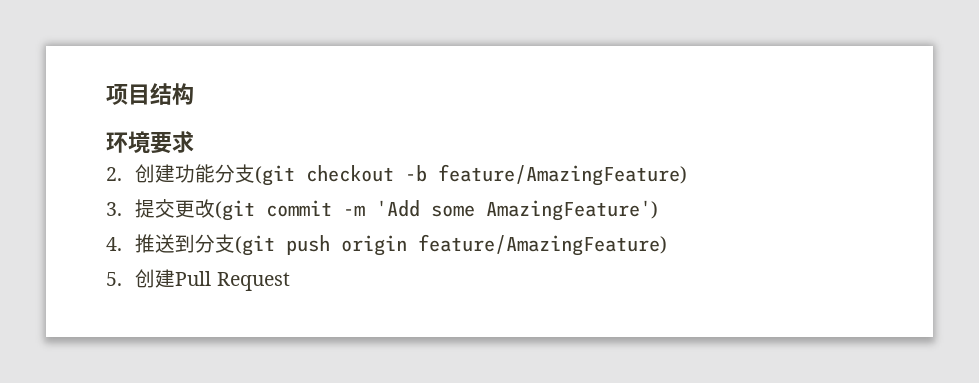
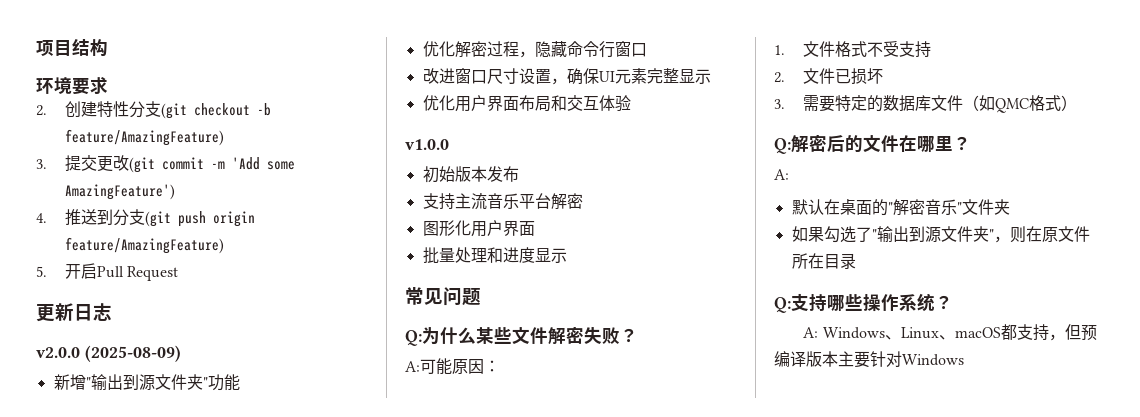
[175,164,216,183] 功能 -> [96,101,129,117] 特性
[135,269,176,288] 创建 -> [64,263,97,279] 开启
(290, 281) none -> [36,303,112,322] [36,345,181,362] [53,374,240,391] [422,41,647,58] [422,68,711,85] [422,95,631,112] [405,139,449,150] [422,166,519,183] [422,193,583,210] [422,220,535,237] [422,247,567,264] [405,287,481,306] [405,327,638,346] [405,358,500,375] [774,41,931,58] [774,68,883,85] [774,95,1077,113] [774,135,971,154] [774,169,789,180] [791,199,1010,216] [791,226,1090,243] [791,253,856,269] [774,293,953,313] [803,324,1097,341] [774,351,964,368] // 更新日志 // v2.0.0 (2025-08-09) // 新增"输出到源文件夹"功能 // 优化解密过程，隐藏命令行窗口 // 改进窗口尺寸设置，确保UI元素完整显示 // 优化用户界面布局和交互体验 // v1.0.0 // 初始版本发布 // 支持主流音乐平台解密 // 图形化用户界面 // 批量处理和进度显示 // 常见问题 // Q:为什么某些文件解密失败？ // A:可能原因： // 1.文件格式不受支持 // 2.文件已损坏 // 3.需要特定的数据库文件（如QMC格式） // Q:解密后的文件在哪里？ // A: // 默认在桌面的"解密音乐"文件夹 // 如果勾选了"输出到源文件夹"，则在原文件所在目录 // Q:支持哪些操作系统？ // A: Windows、Linux、macOS都支持，但预编译版本主要针对Windows

